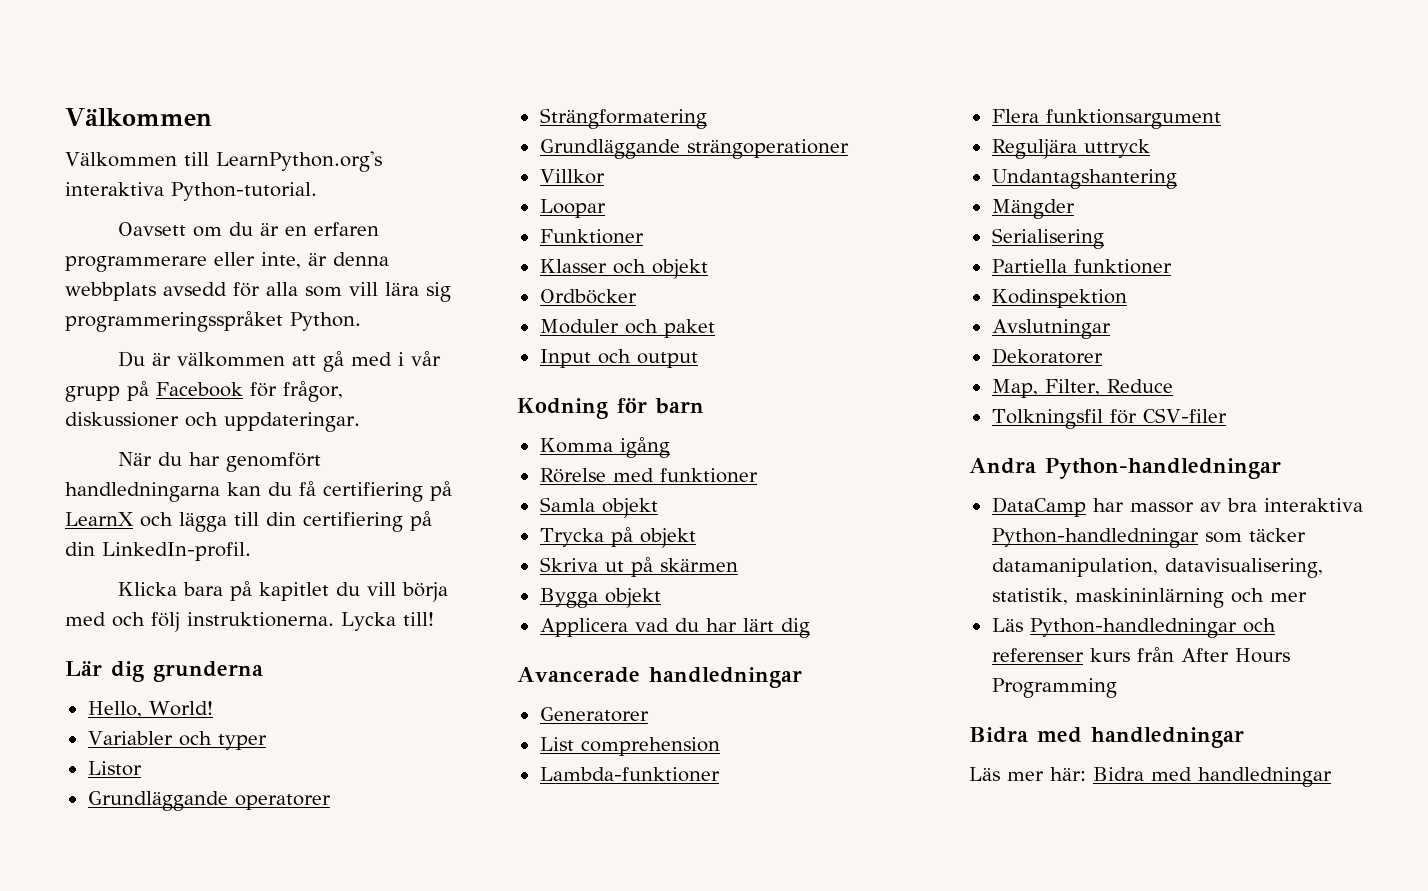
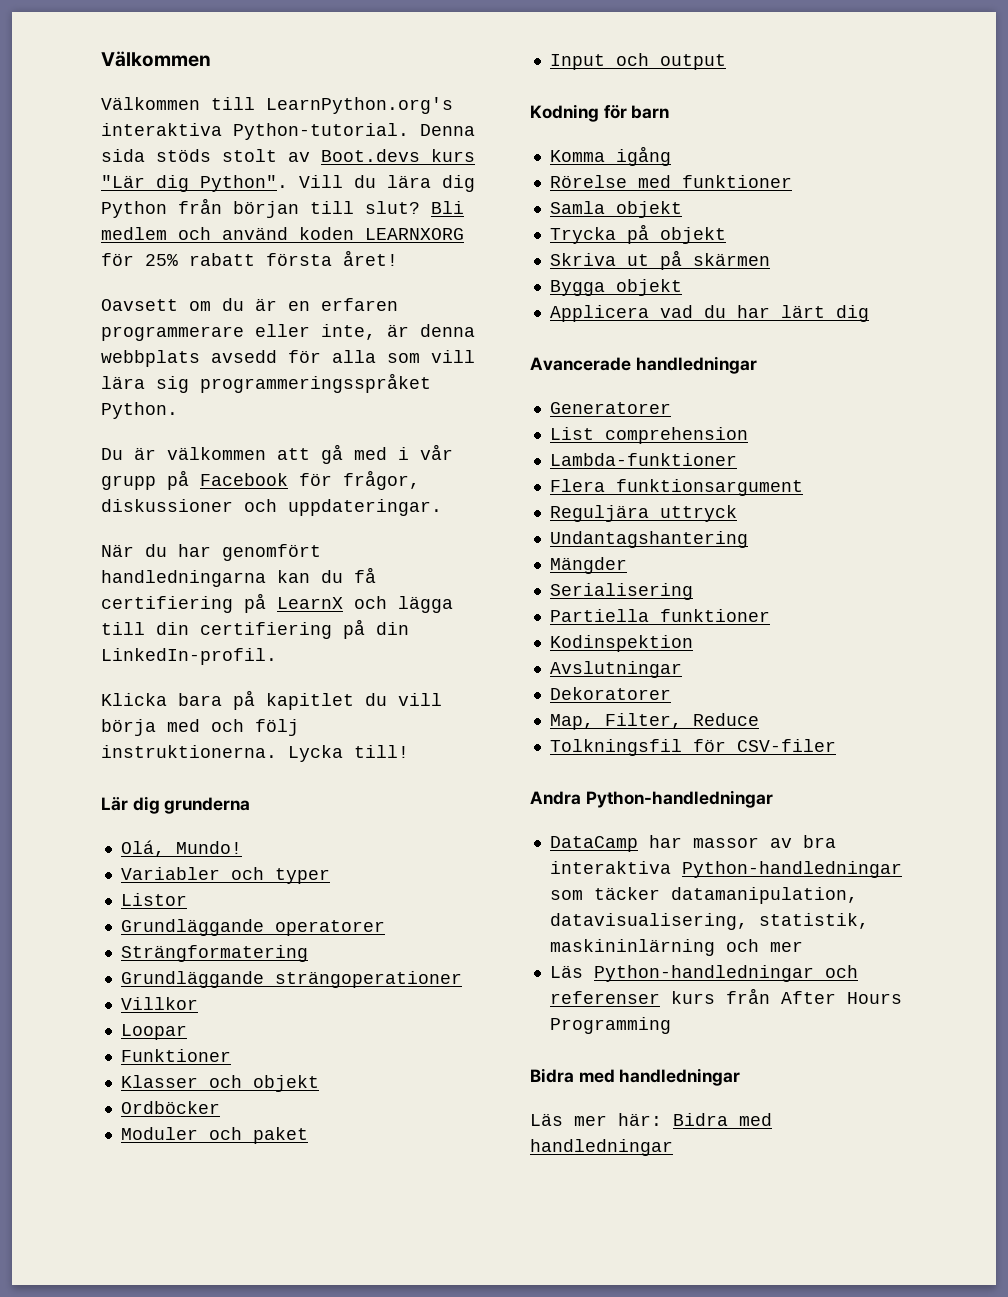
(317, 191) none -> [420,124,475,136] [101,149,475,162] [101,175,475,192] [101,198,464,218] [101,227,464,240] [101,250,398,266] Denna sida stöds stolt av Boot.devs kurs "Lär dig Python". Vill du lära dig Python från början till slut? Bli medlem och använd koden LEARNXORG för 25% rabatt första året!
[87,701,213,718] Hello, World! -> [120,840,242,857] Olá, Mundo!

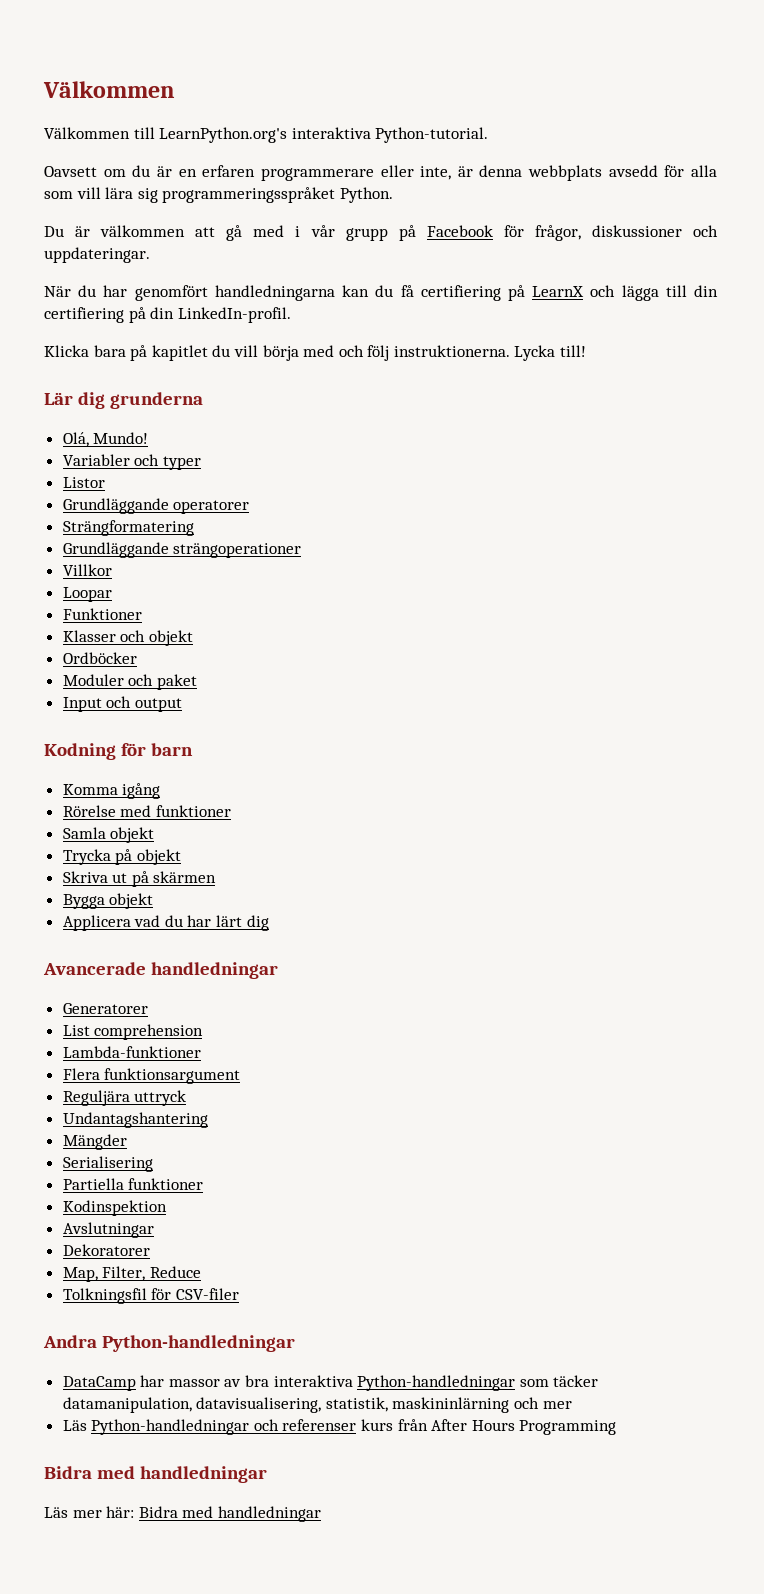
[420,124,475,136] [101,149,475,162] [101,175,475,192] [101,198,464,218] [101,227,464,240] [101,250,398,266] Denna sida stöds stolt av Boot.devs kurs "Lär dig Python". Vill du lära dig Python från början till slut? Bli medlem och använd koden LEARNXORG för 25% rabatt första året! -> (489, 135) none

